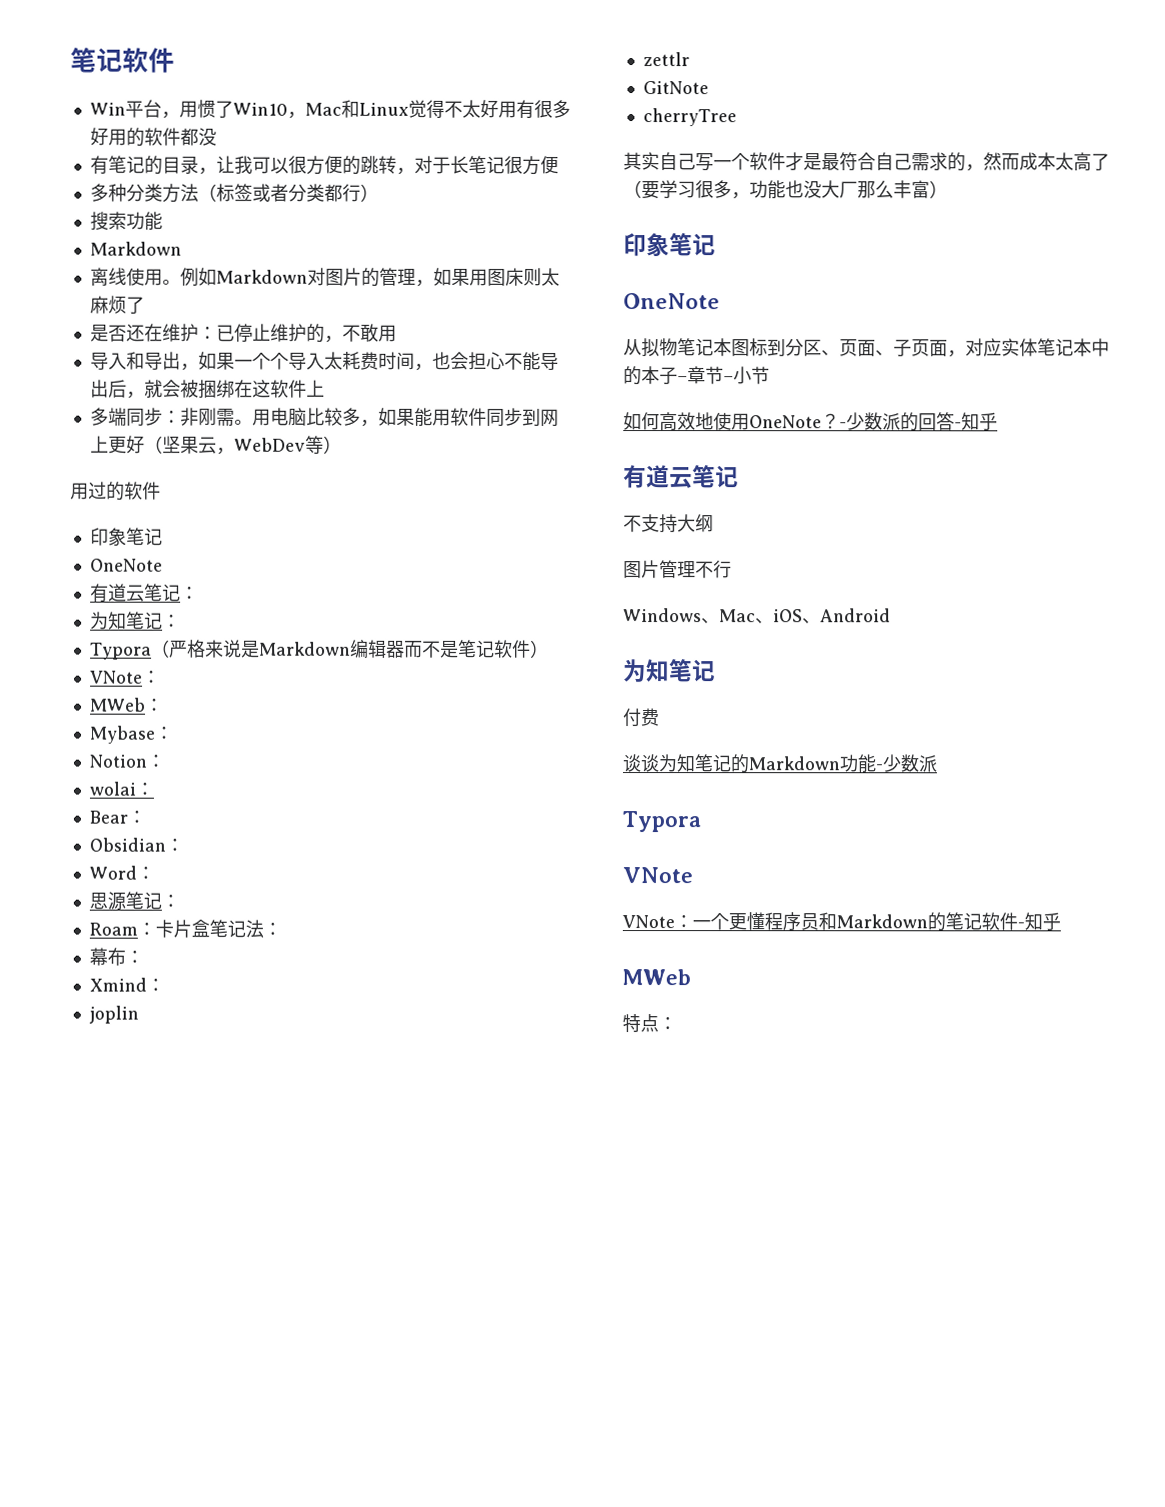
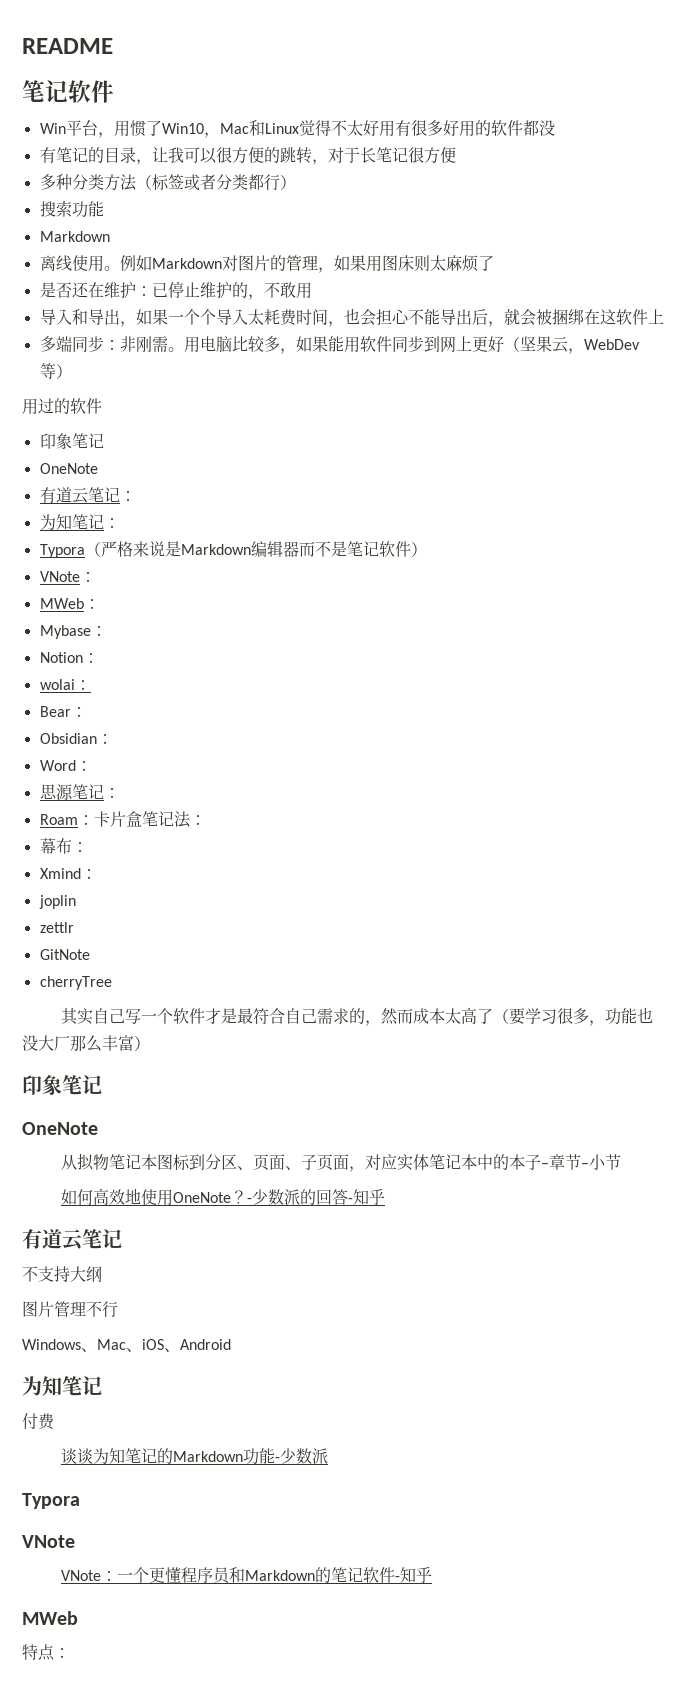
(70, 60) none -> [22,38,113,54] README //

